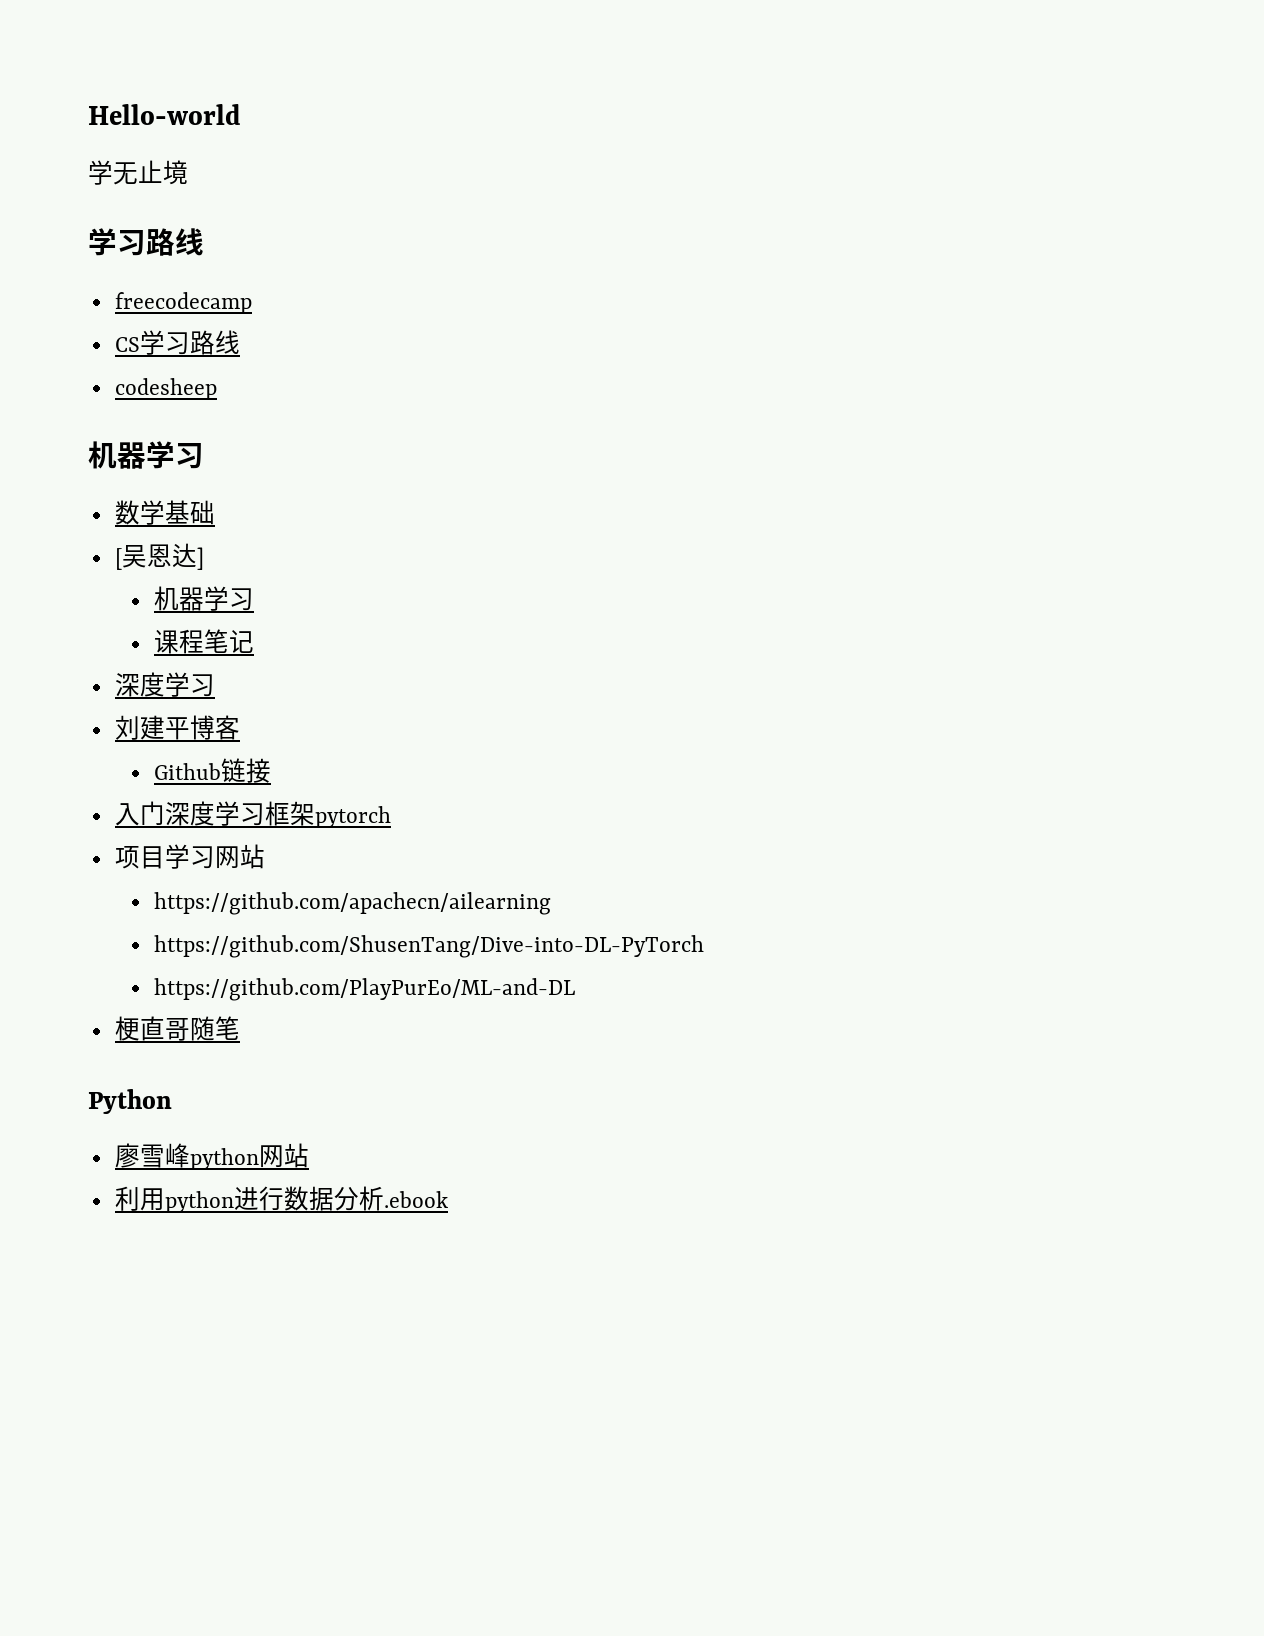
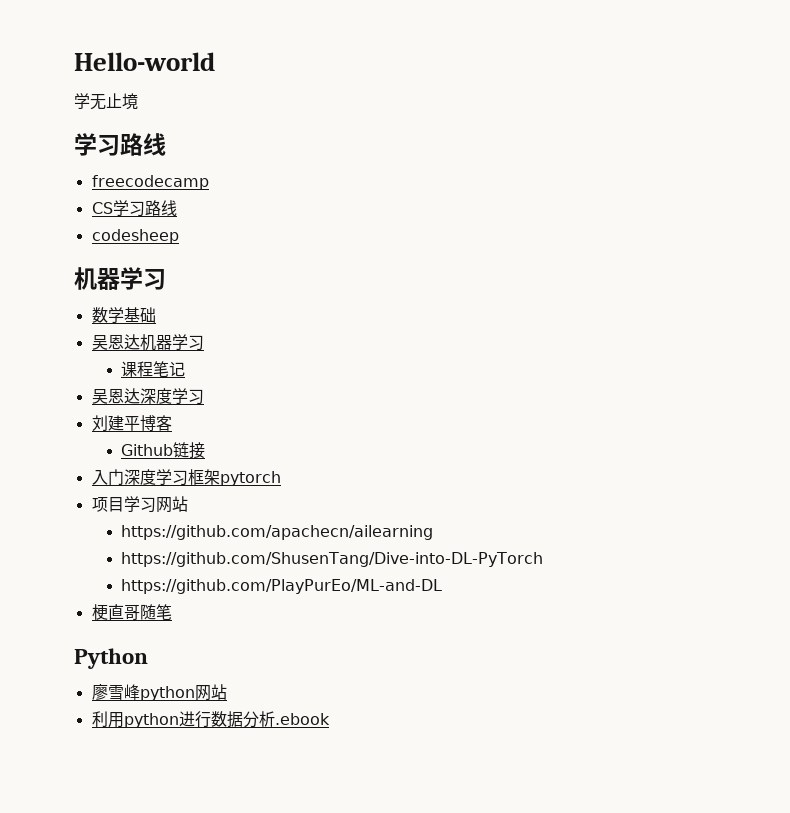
[114,543,204,570] [吴恩达] // -> [91,334,140,350] 吴恩达
(255, 641) none -> [91,388,140,404] 吴恩达

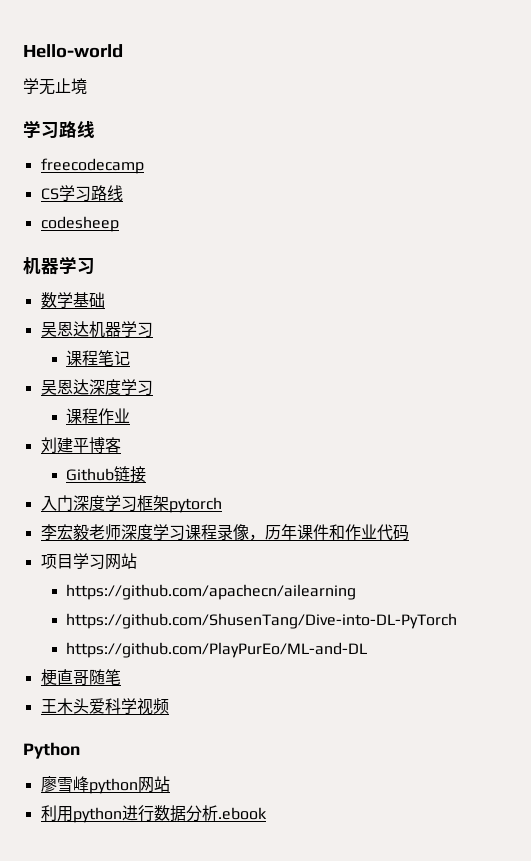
(204, 397) none -> [66,408,131,424] // 课程作业
(281, 478) none -> [40,524,409,541] // 李宏毅老师深度学习课程录像，历年课件和作业代码
(172, 612) none -> [40,698,169,715] // 王木头爱科学视频

